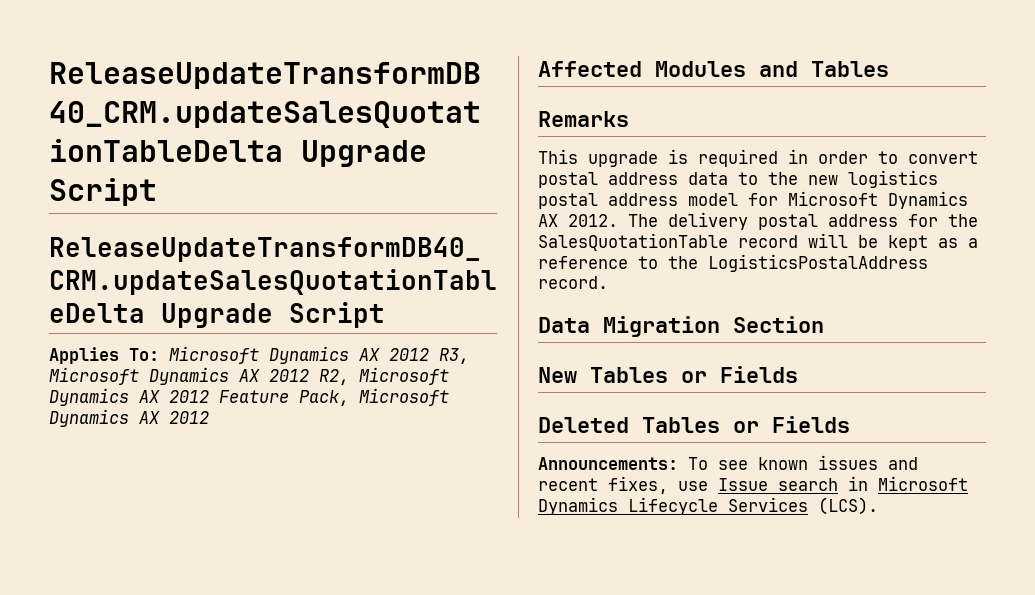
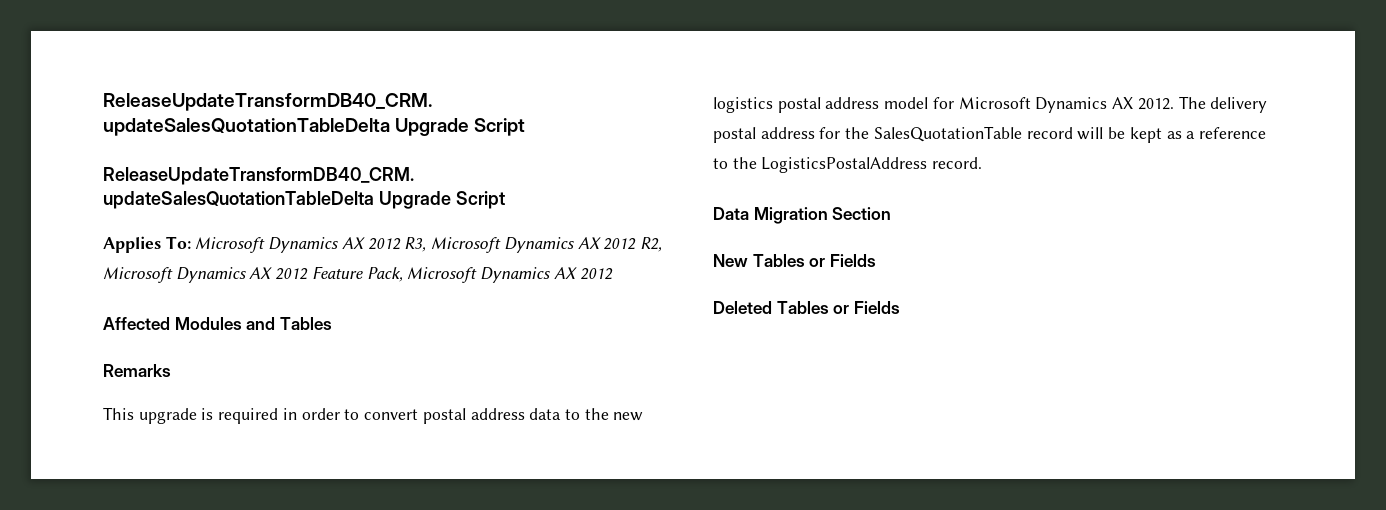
[538,455,918,470] [538,476,968,494] [538,497,878,515] // Announcements: To see known issues and recent fixes, use Issue search in Microsoft Dynamics Lifecycle Services (LCS). -> (900, 307) none

